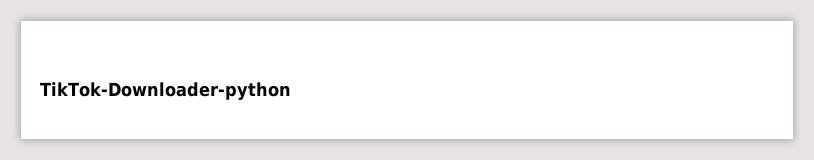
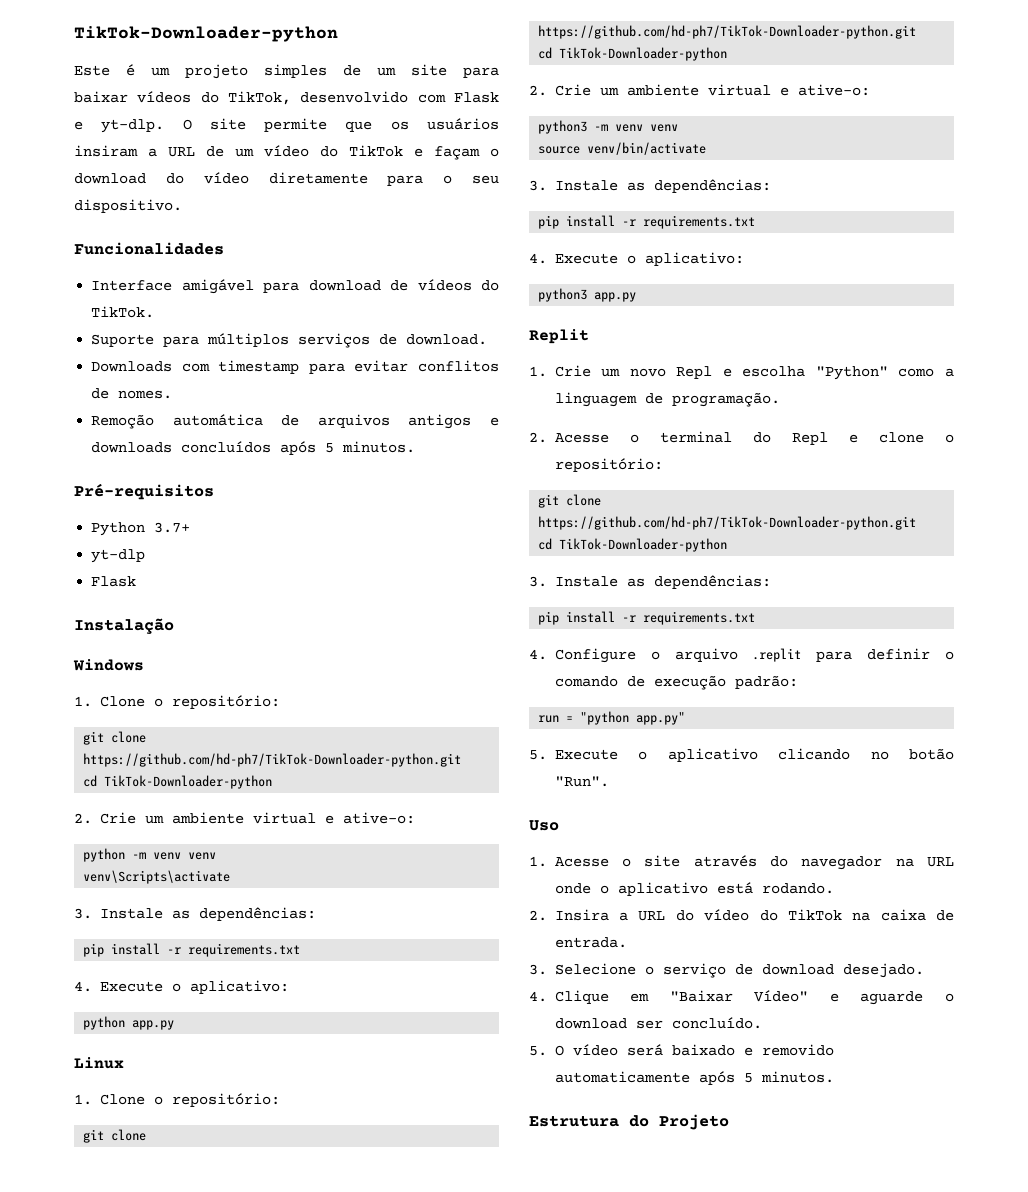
[40,82,291,100] TikTok-Downloader-python -> [74,26,338,42] [74,64,499,79] [74,91,499,105] [74,118,499,133] [74,145,499,160] [74,172,499,186] [74,199,182,213] [74,242,224,255] [91,279,499,294] [91,306,155,318] [91,333,488,348] [91,360,499,374] [91,388,173,399] [91,414,499,429] [91,441,416,455] [74,483,214,500] [91,522,191,536] [91,549,146,563] [91,576,137,587] [74,618,174,634] [73,659,144,671] [74,695,280,709] [83,731,147,745] [83,753,462,767] [83,775,273,789] [74,812,415,824] [83,848,217,862] [83,870,231,884] [74,907,316,921] [83,943,301,957] [74,980,289,994] [83,1016,175,1030] [74,1057,124,1069] [74,1093,280,1107] [83,1129,147,1143] [538,25,917,39] [538,47,728,61] [529,84,870,96] [538,120,679,134] [538,142,707,155] [529,179,771,193] [538,215,756,229] [529,252,744,266] [538,288,637,302] [529,329,589,344] [529,365,954,380] [554,392,780,407] [529,431,954,445] [554,458,663,472] [538,494,602,508] [538,516,917,530] [538,538,728,552] [529,575,771,589] [538,611,756,625] [529,648,954,663] [554,675,798,690] [538,711,686,725] [529,748,954,762] [554,776,609,787] [529,820,559,831] [529,855,954,870] [554,882,834,896] [529,909,954,921] [554,937,627,948] [529,963,924,978] [529,990,954,1005] [554,1017,762,1029] [529,1044,834,1056] [554,1071,834,1085] [529,1114,729,1130] TikTok-Downloader-python // Este é um projeto simples de um site para baixar vídeos do TikTok, desenvolvido com Flask e yt-dlp. O site permite que os usuários insiram a URL de um vídeo do TikTok e façam o download do vídeo diretamente para o seu dispositivo. // Funcionalidades // Interface amigável para download de vídeos do TikTok. // Suporte para múltiplos serviços de download. // Downloads com timestamp para evitar conflitos de nomes. // Remoção automática de arquivos antigos e downloads concluídos após 5 minutos. // Pré-requisitos // Python 3.7+ // yt-dlp // Flask // Instalação // Windows // 1. Clone o repositório: // git clone https://github.com/hd-ph7/TikTok-Downloader-python.git // cd TikTok-Downloader-python // 2. Crie um ambiente virtual e ative-o: // python -m venv venv // venv\Scripts\activate // 3. Instale as dependências: // pip install -r requirements.txt // 4. Execute o aplicativo: // python app.py // Linux // 1. Clone o repositório: // git clone https://github.com/hd-ph7/TikTok-Downloader-python.git // cd TikTok-Downloader-python // 2. Crie um ambiente virtual e ative-o: // python3 -m venv venv // source venv/bin/activate // 3. Instale as dependências: // pip install -r requirements.txt // 4. Execute o aplicativo: // python3 app.py // Replit // 1. Crie um novo Repl e escolha "Python" como a linguagem de programação. // 2. Acesse o terminal do Repl e clone o repositório: // git clone https://github.com/hd-ph7/TikTok-Downloader-python.git // cd TikTok-Downloader-python // 3. Instale as dependências: // pip install -r requirements.txt // 4. Configure o arquivo .replit para definir o comando de execução padrão: // run = "python app.py" // 5. Execute o aplicativo clicando no botão "Run". // Uso // 1. Acesse o site através do navegador na URL onde o aplicativo está rodando. // 2. Insira a URL do vídeo do TikTok na caixa de entrada. // 3. Selecione o serviço de download desejado. // 4. Clique em "Baixar Vídeo" e aguarde o download ser concluído. // 5. O vídeo será baixado e removido automaticamente após 5 minutos. // Estrutura do Projeto

